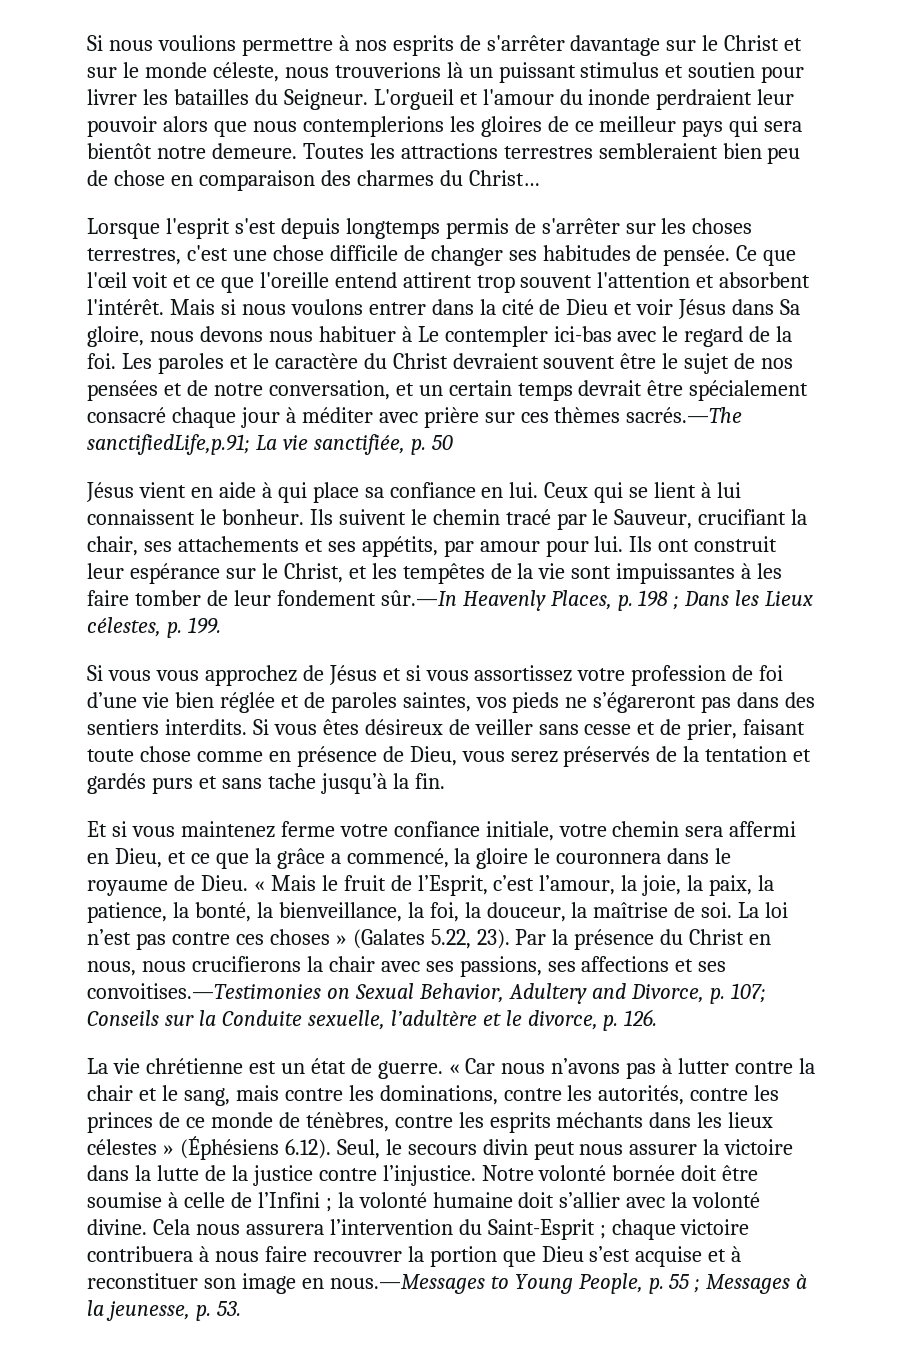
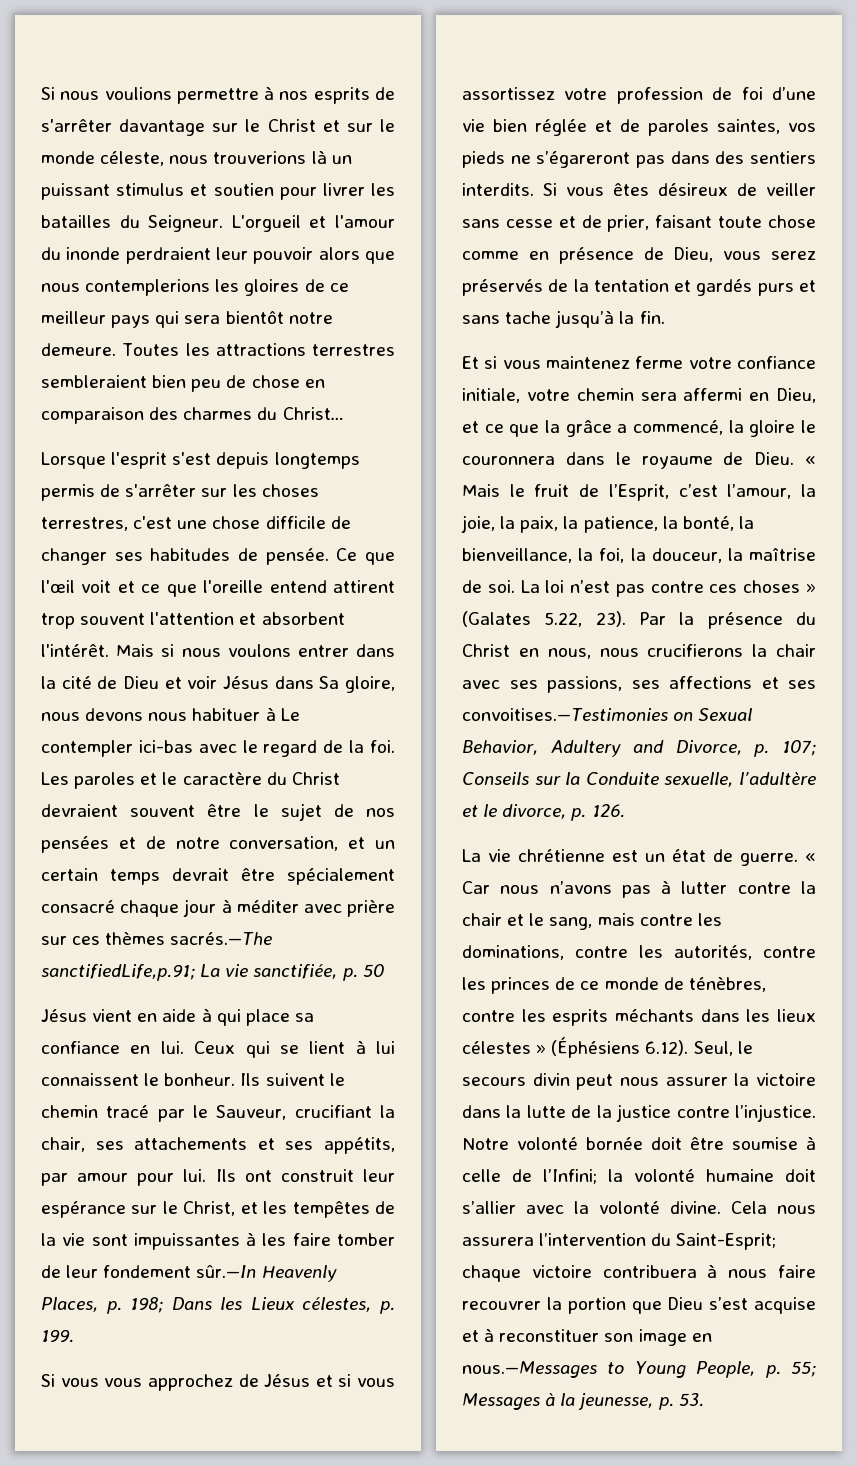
[638,590,680,610] 198 ; -> [130,1297,164,1313] 198;
[257,1192,332,1212] l’Infini ; -> [543,1169,597,1184] l’Infini;
[487,1219,606,1240] Saint-Esprit ; -> [676,1233,777,1250] Saint-Esprit;
[669,1274,701,1293] 55 ; -> [791,1361,816,1377] 55;

